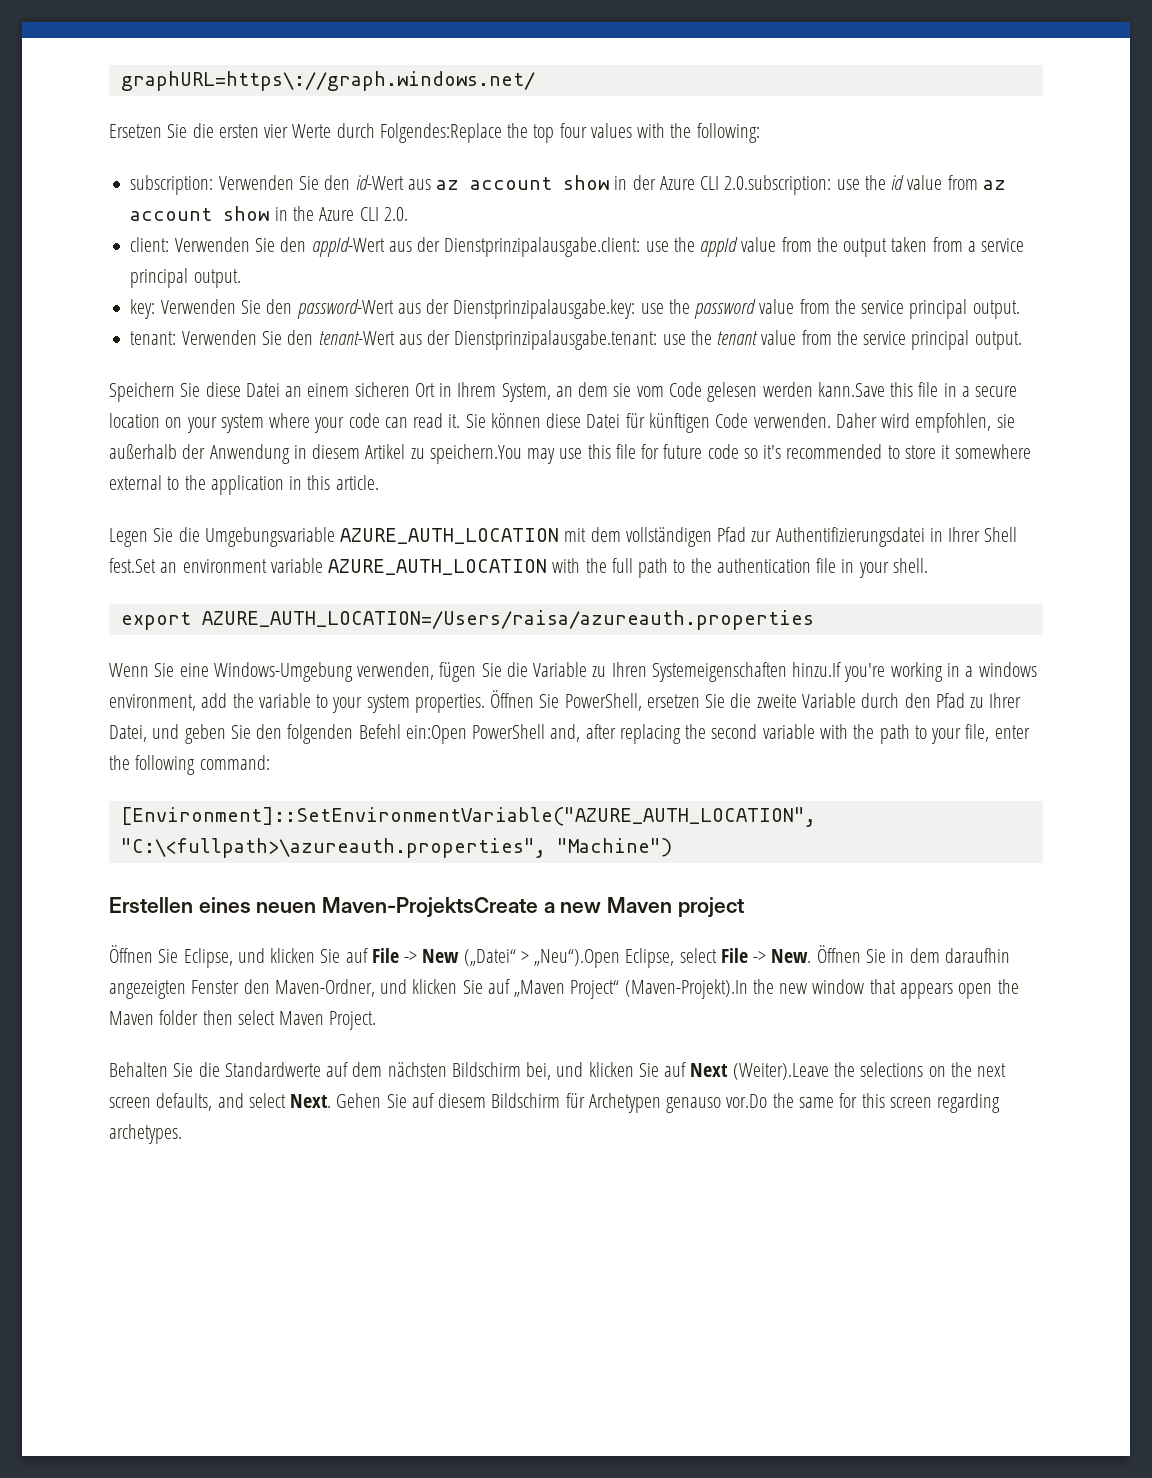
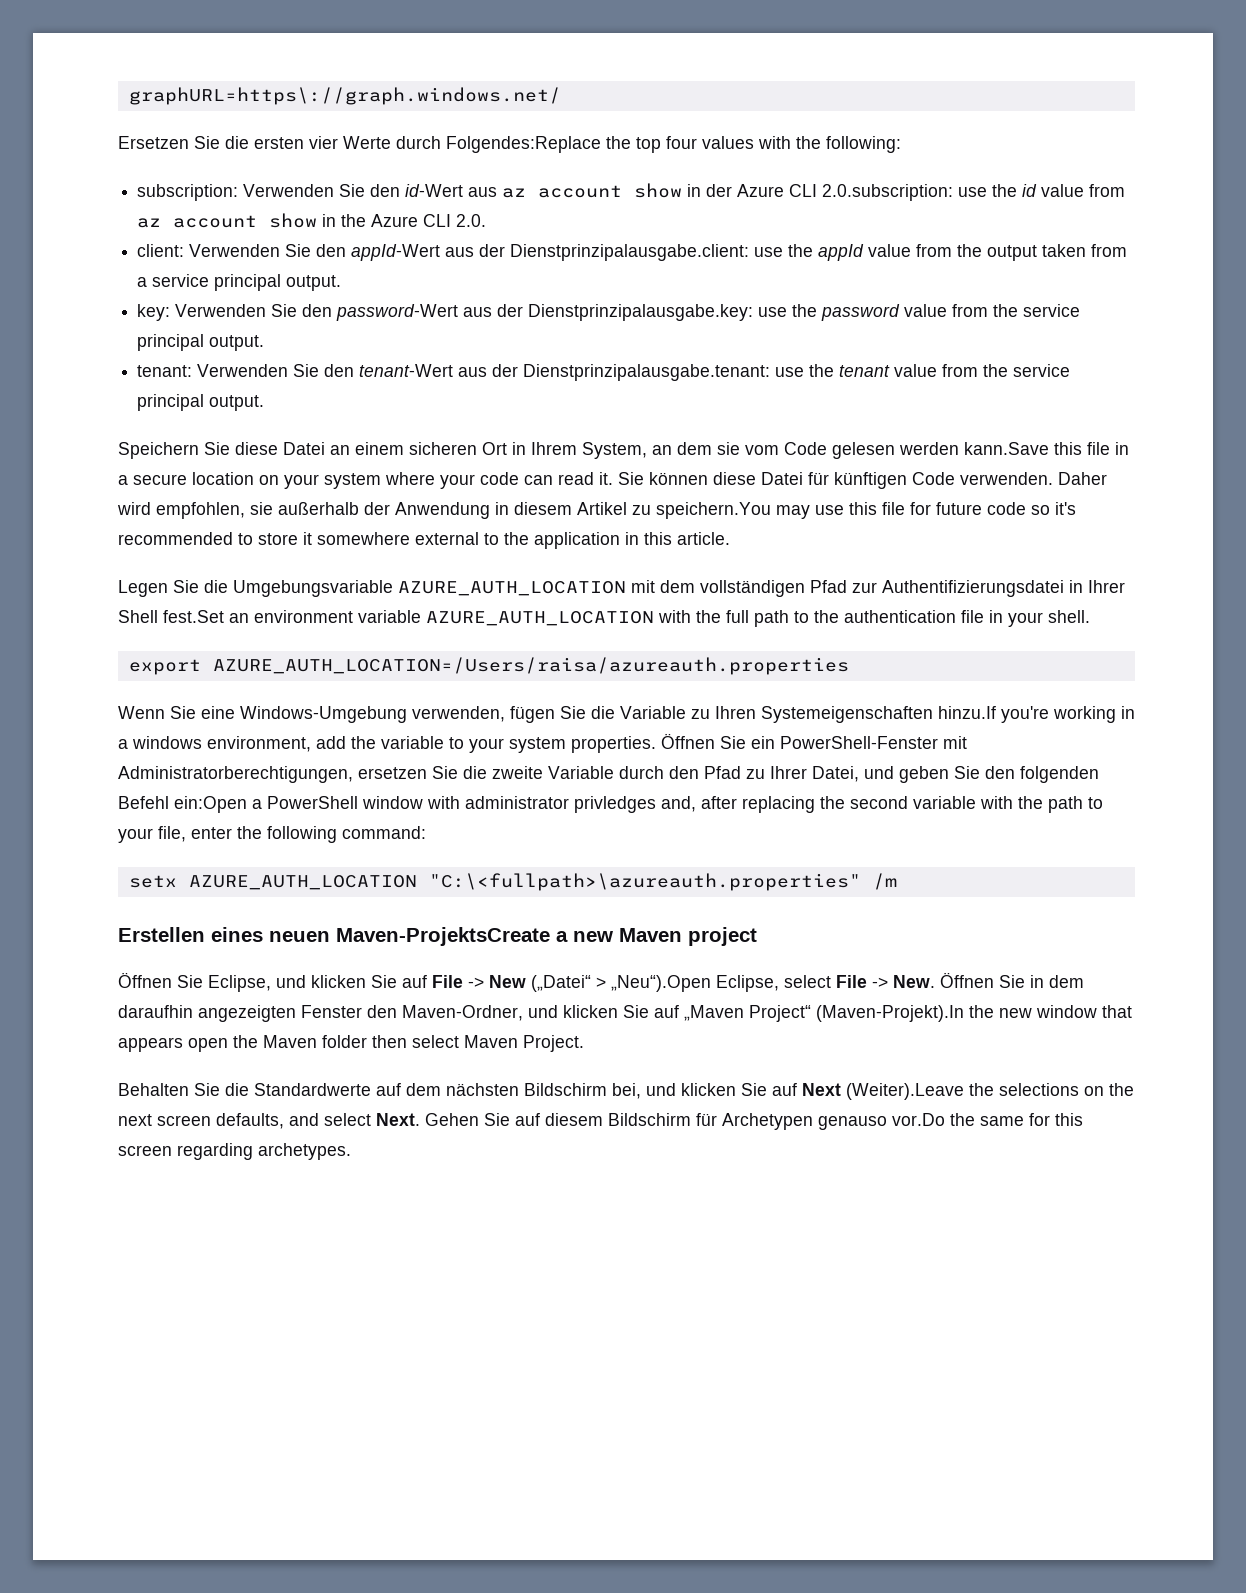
[564,693,642,711] PowerShell, -> [751,736,967,749] [118,766,353,783] ein PowerShell-Fenster mit Administratorberechtigungen,
[472,724,546,739] PowerShell -> [252,796,656,813] a PowerShell window with administrator privledges
[120,807,816,827] [120,838,672,858] [Environment]::SetEnvironmentVariable("AZURE_AUTH_LOCATION", "C:\<fullpath>\azureauth.properties", "Machine") -> [128,873,897,891] setx AZURE_AUTH_LOCATION "C:\<fullpath>\azureauth.properties" /m

